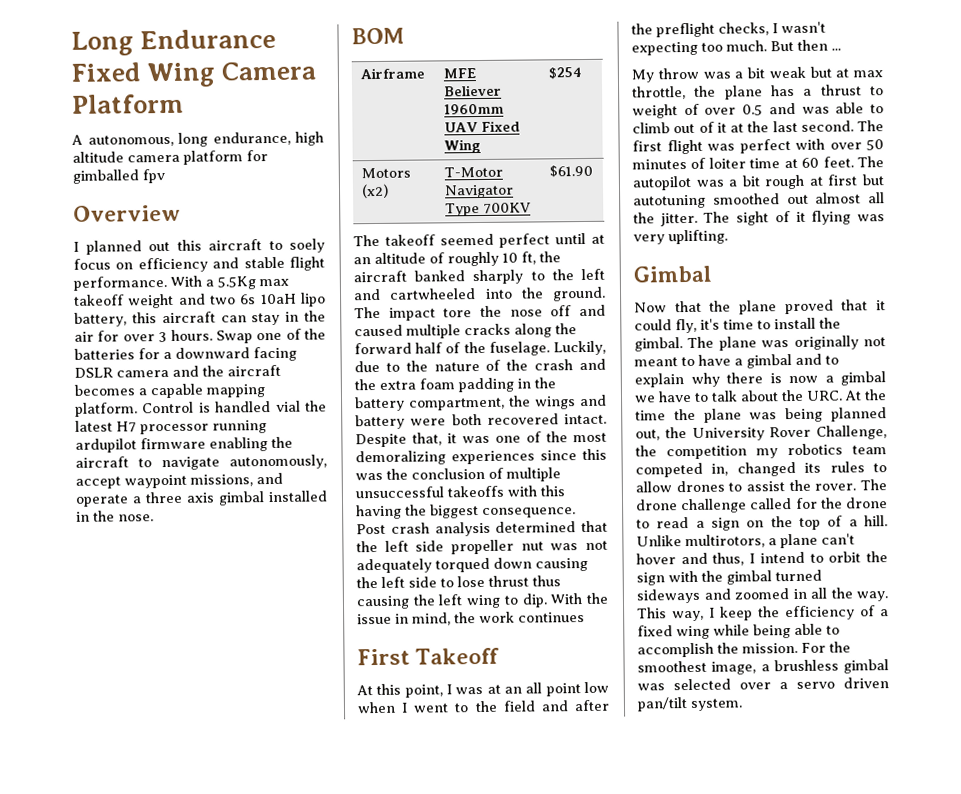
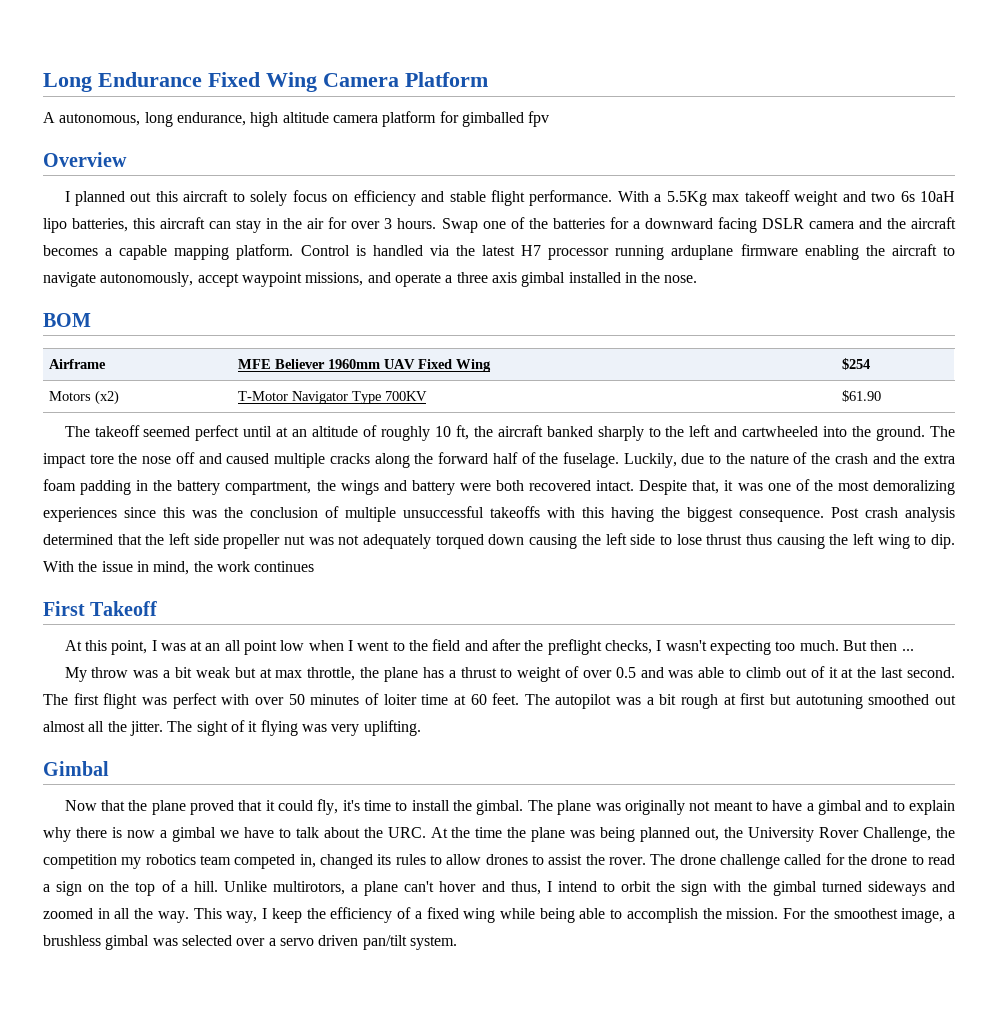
[289,238,325,253] soely -> [250,191,288,206] solely
[74,312,127,327] battery, -> [72,218,129,232] batteries,
[275,400,301,412] vial -> [429,245,449,256] via
[75,438,137,453] ardupilot -> [671,245,734,260] arduplane

